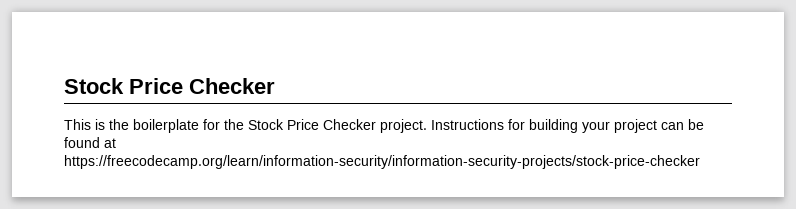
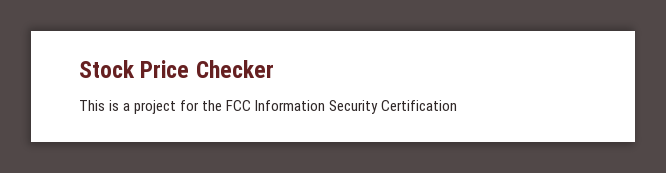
[109,119,704,133] [64,137,116,148] [64,155,700,169] the boilerplate for the Stock Price Checker project. Instructions for building your project can be found at https://freecodecamp.org/learn/information-security/information-security-projects/stock-price-checker -> [123,100,458,114] a project for the FCC Information Security Certification

